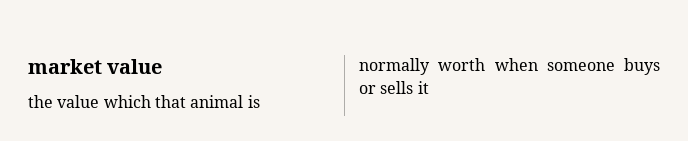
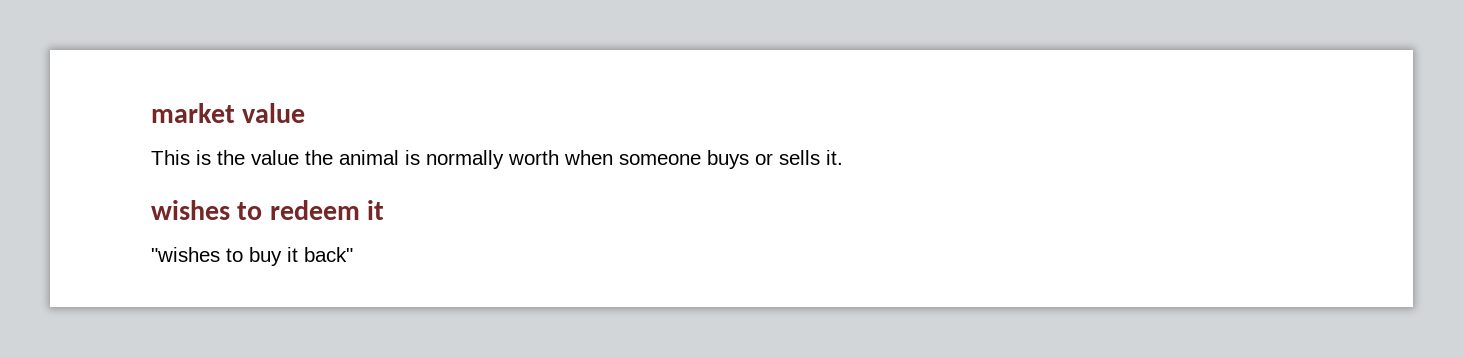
[28,95,186,108] the value which that -> [151,150,333,165] This is the value the
[417,81,429,94] it -> [826,150,843,165] [151,200,385,220] [151,247,353,266] it. // wishes to redeem it // "wishes to buy it back"

